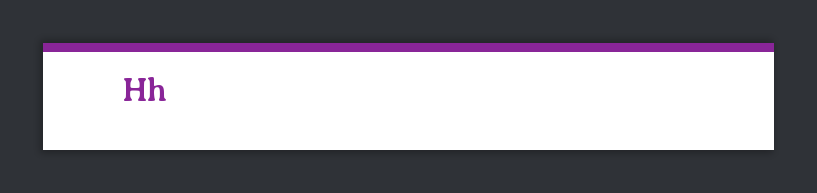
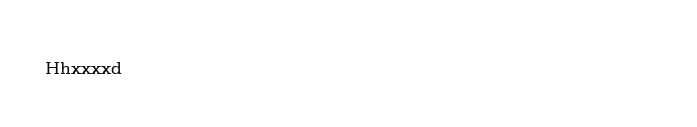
[123,77,167,101] Hh -> [45,62,122,74] Hhxxxxd

